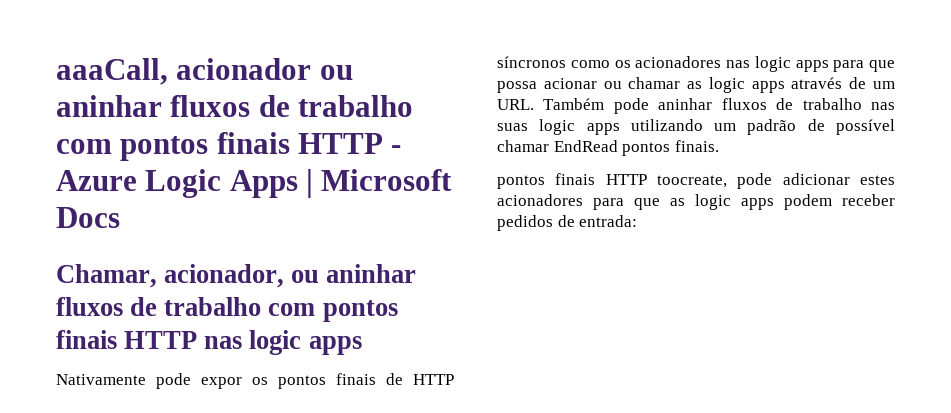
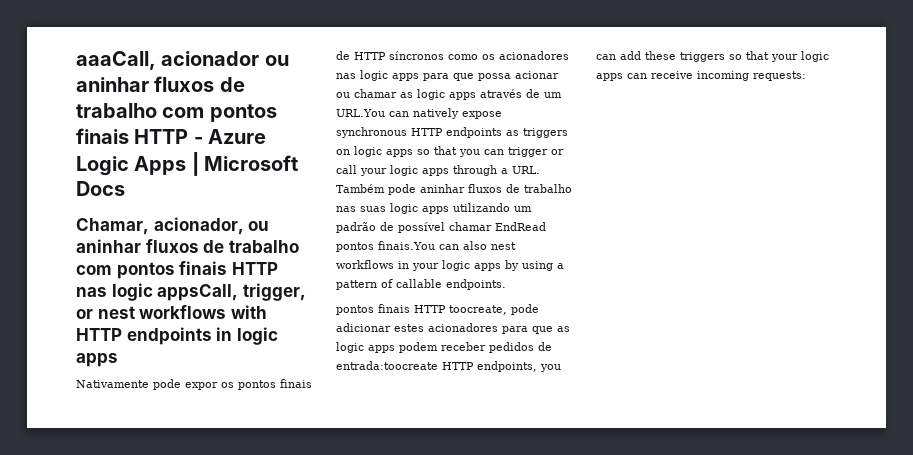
(302, 342) none -> [157,283,306,301] [76,305,267,319] [76,327,278,345] appsCall, trigger, or nest workflows with HTTP endpoints in logic
(895, 85) none -> [336,108,502,119] [336,127,568,138] [336,146,564,157] [336,165,508,176] URL.You can natively expose synchronous HTTP endpoints as triggers on logic apps so that you can trigger or call your logic apps through a
[674,140,719,152] finais. -> [378,241,516,250] [336,260,564,271] [336,279,506,290] finais.You can also nest workflows in your logic apps by using a pattern of callable endpoints.
[579,215,638,227] entrada: -> [336,361,561,372] [596,51,829,62] [596,71,806,81] entrada:toocreate HTTP endpoints, you can add these triggers so that your logic apps can receive incoming requests:

